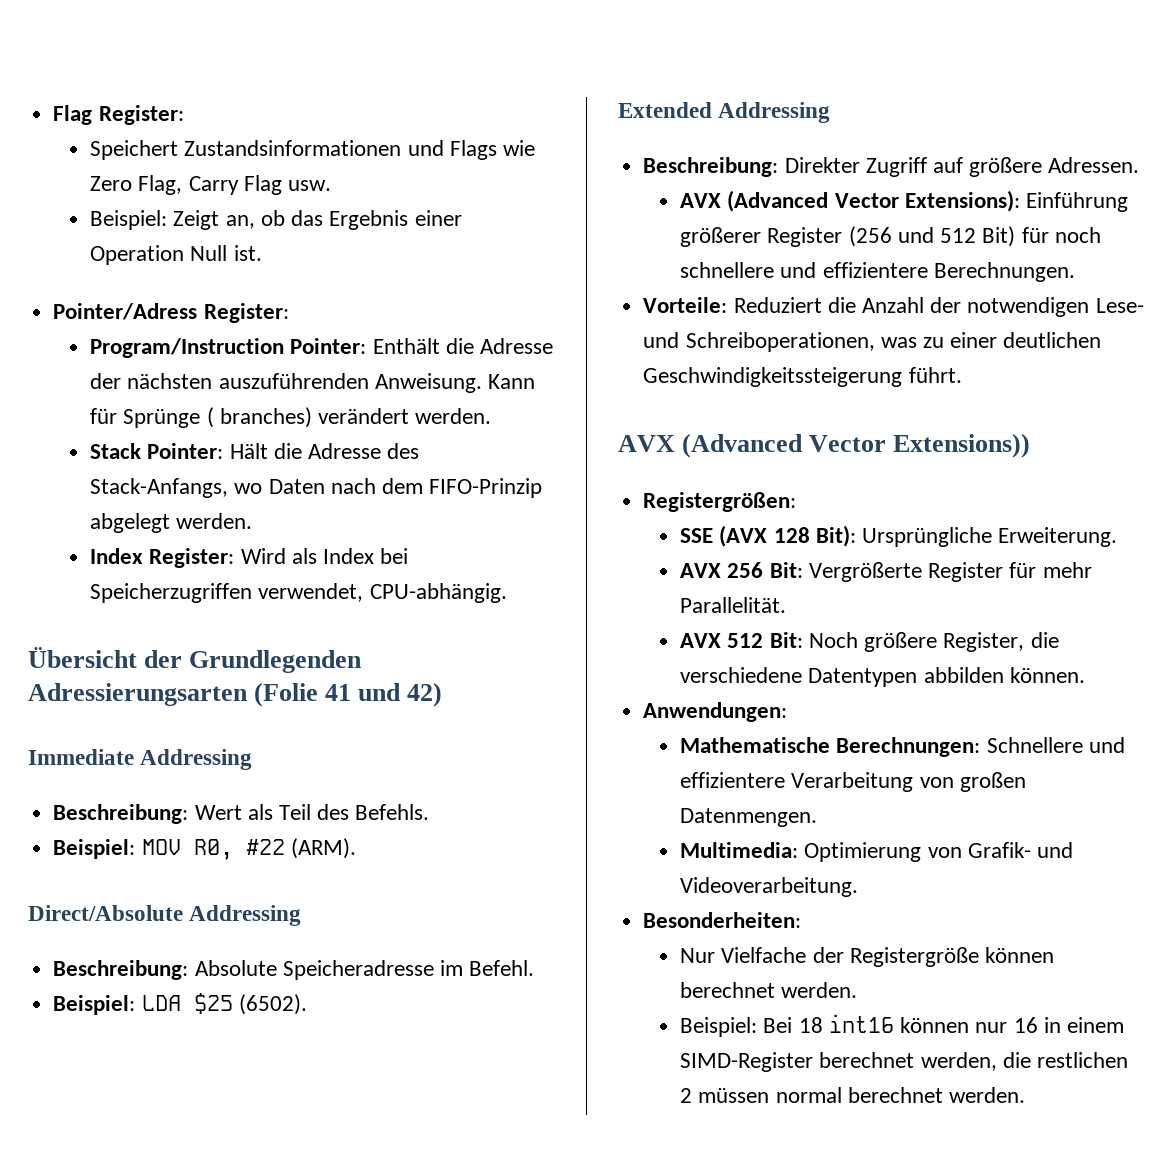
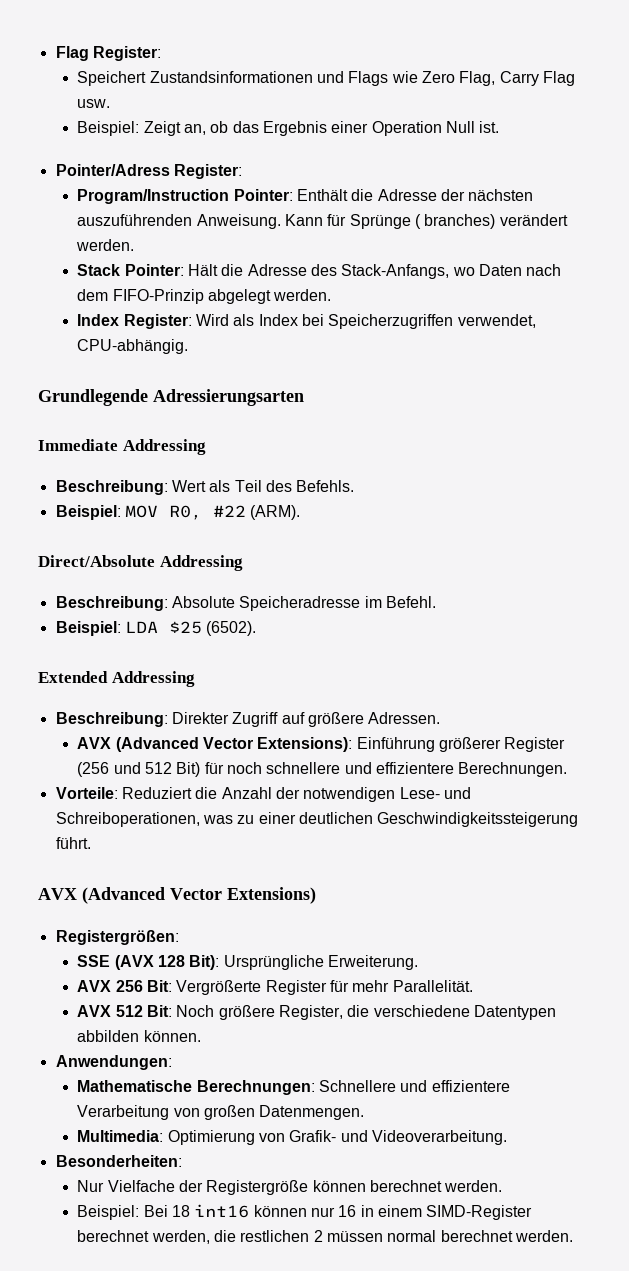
[28,647,363,673] [28,682,443,707] Übersicht der Grundlegenden Adressierungsarten (Folie 41 und 42) -> [38,389,304,406] Grundlegende Adressierungsarten
[893,433,1031,458] Extensions)) -> [227,887,316,904] Extensions)

